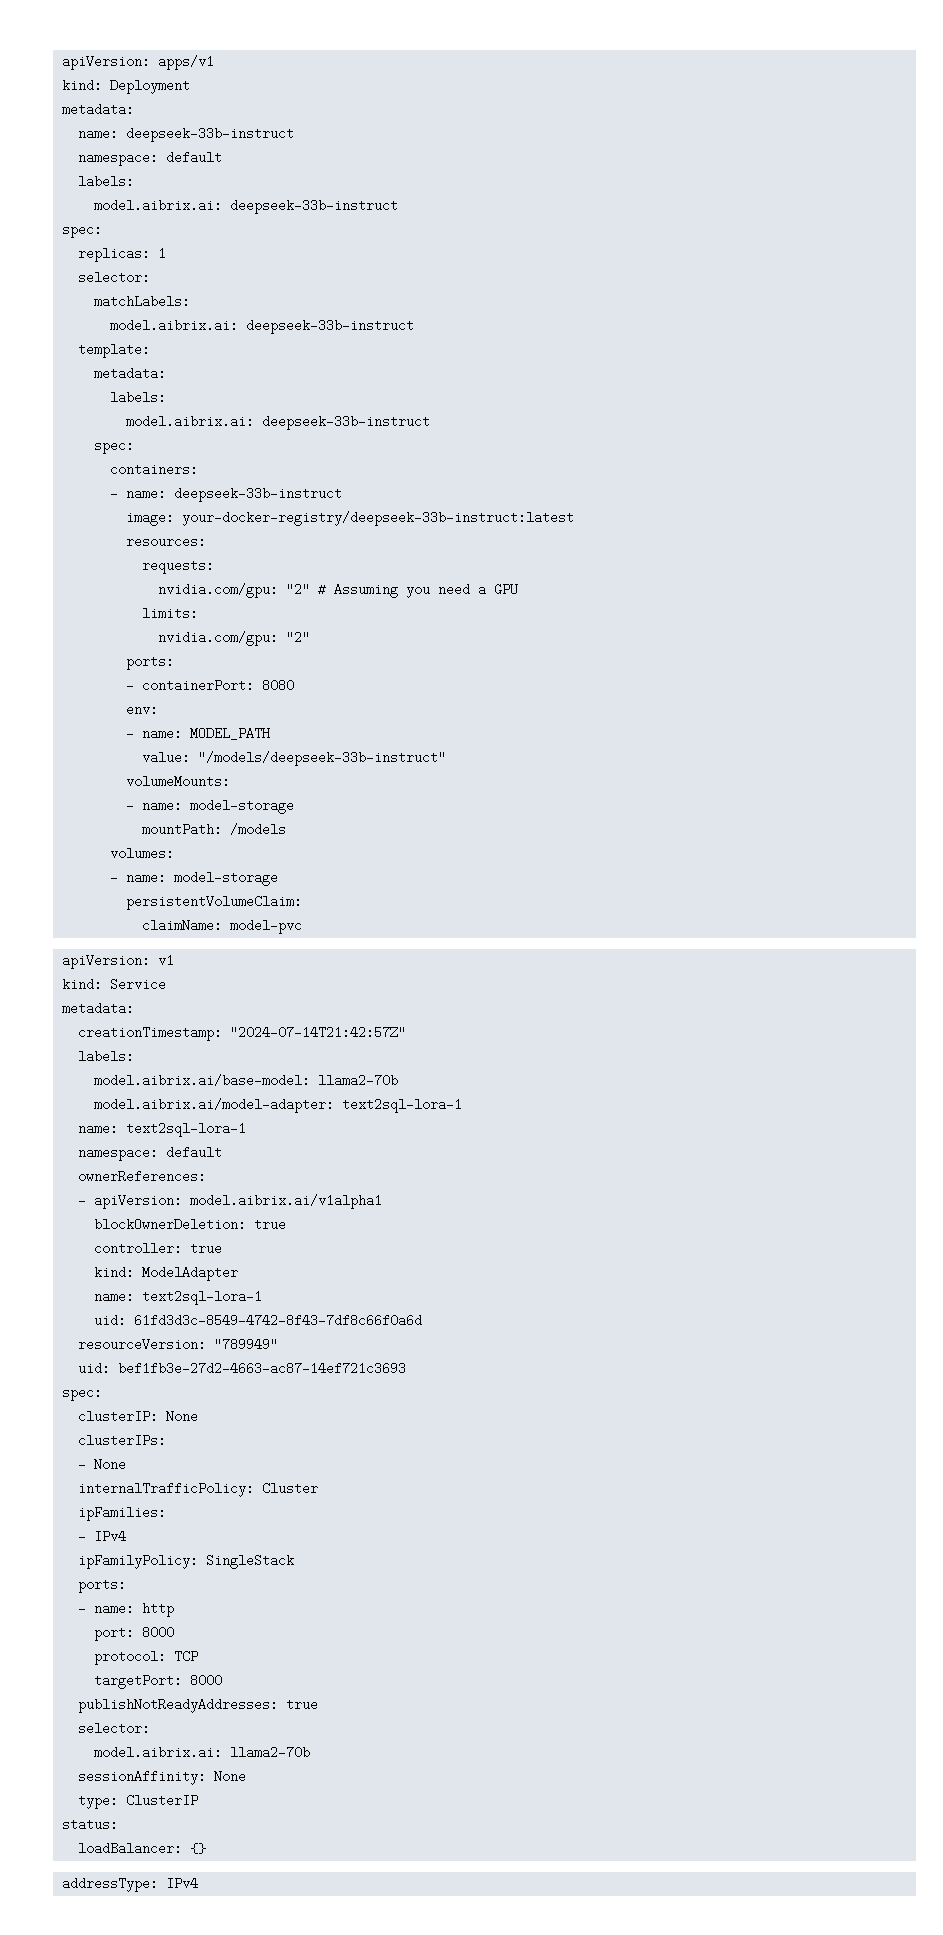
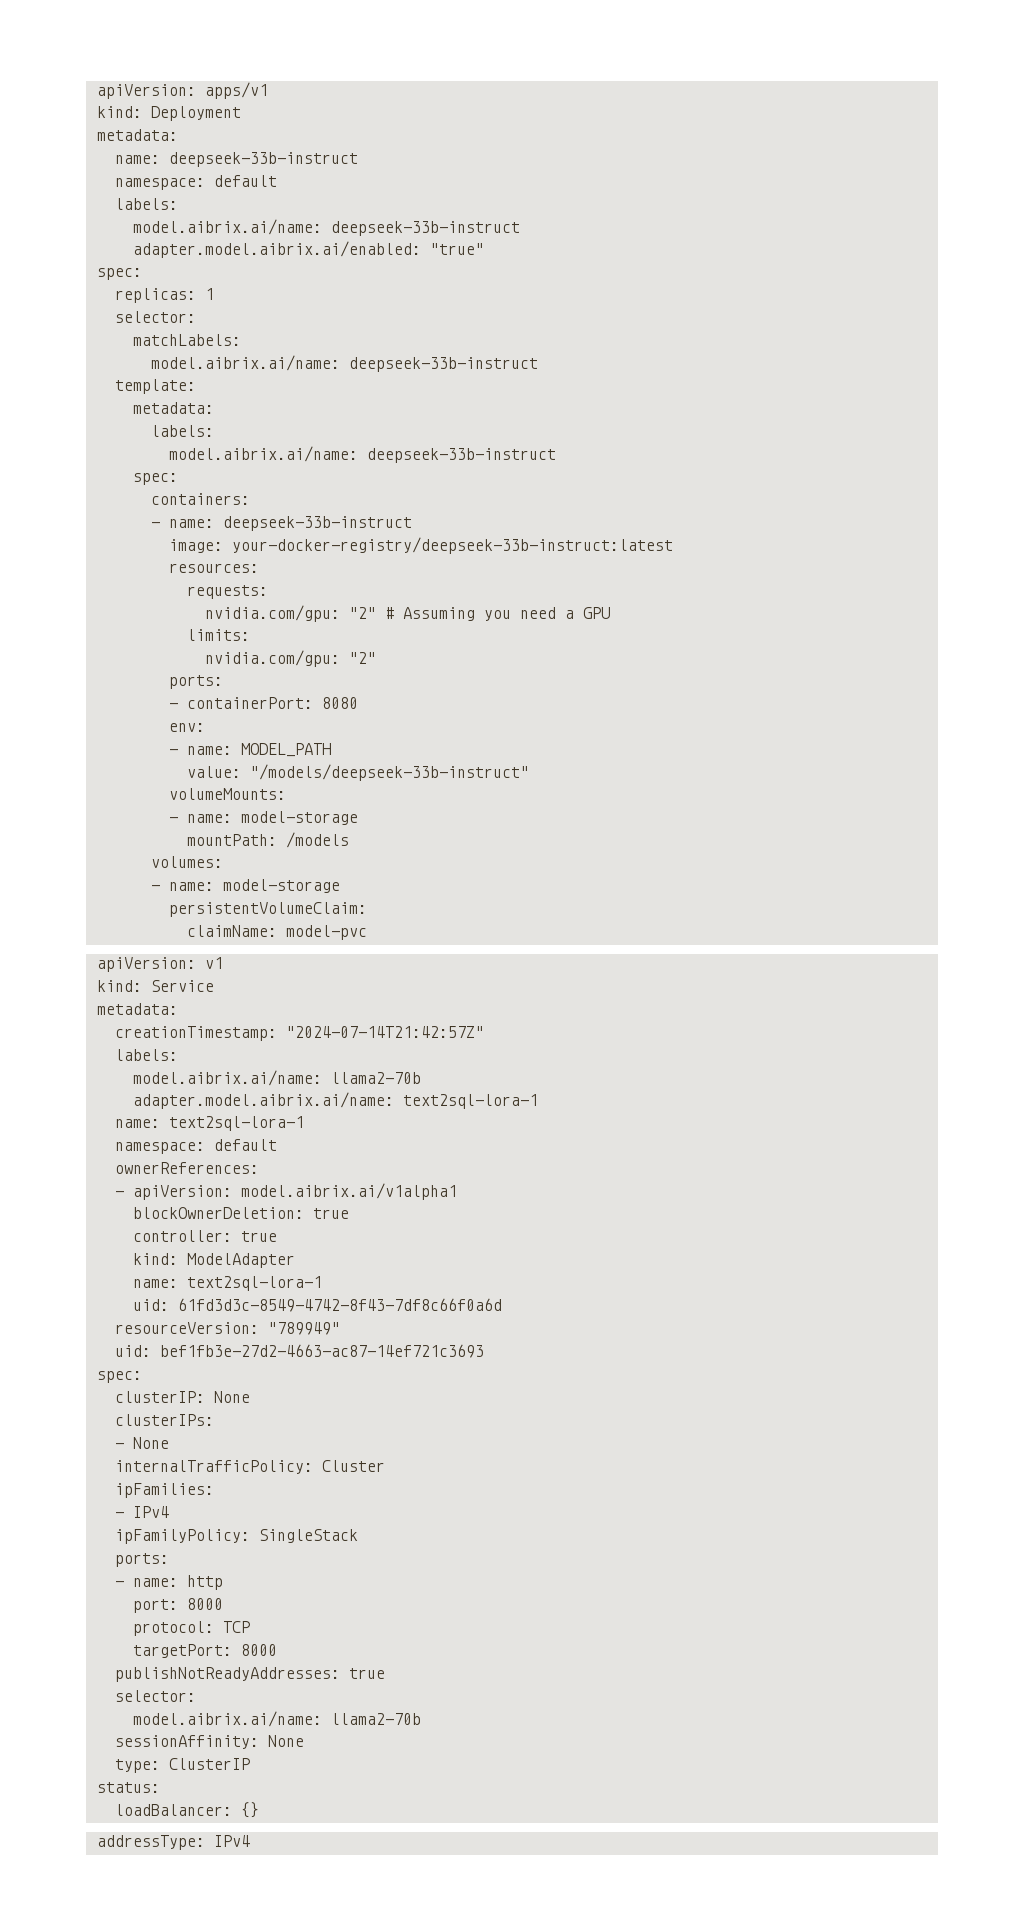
[93,199,398,214] model.aibrix.ai: deepseek-33b-instruct -> [132,219,520,236] [132,241,484,258] model.aibrix.ai/name: deepseek-33b-instruct // adapter.model.aibrix.ai/enabled: "true"
[109,319,238,332] model.aibrix.ai: -> [150,355,340,371] model.aibrix.ai/name:
[125,415,254,428] model.aibrix.ai: -> [168,446,358,462] model.aibrix.ai/name:
[93,1074,398,1087] [93,1098,334,1113] model.aibrix.ai/base-model: llama2-70b // model.aibrix.ai/model-adapter: -> [132,1070,421,1086] [132,1092,394,1109] model.aibrix.ai/name: llama2-70b // adapter.model.aibrix.ai/name:
[93,1746,222,1759] model.aibrix.ai: -> [132,1711,322,1727] model.aibrix.ai/name:

